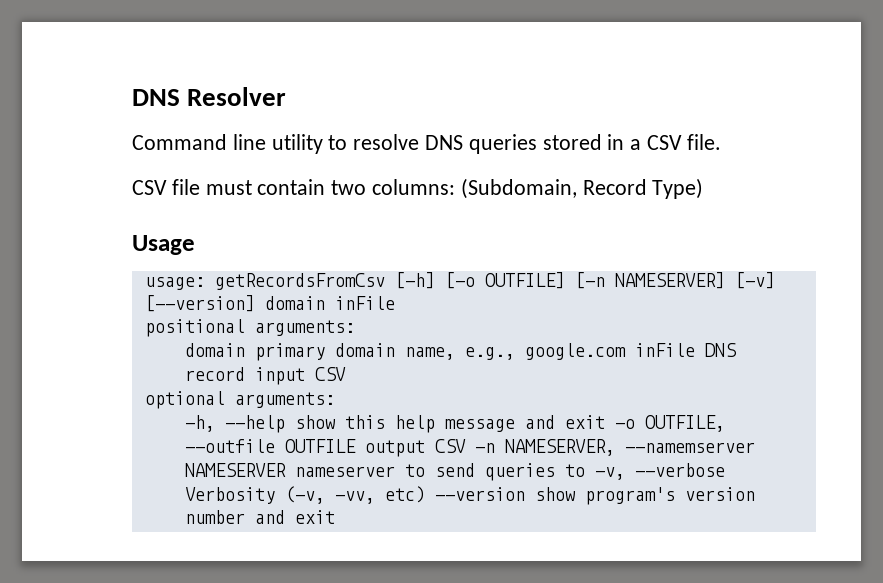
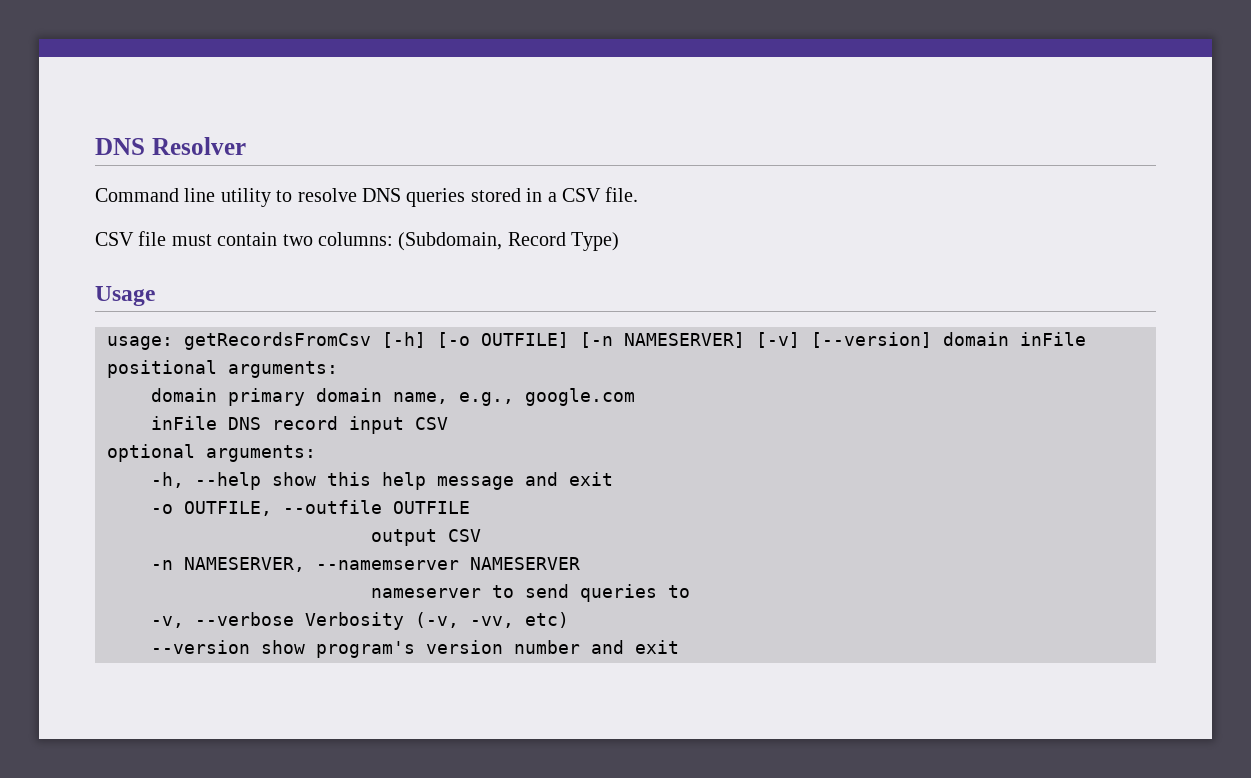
(626, 351) none -> (635, 397) //
(605, 422) none -> (613, 479) //
(356, 446) none -> (470, 507) //
(466, 446) none -> (481, 535) //
(286, 470) none -> (580, 563) //
(585, 470) none -> (690, 591) //
(425, 494) none -> (569, 620) //

